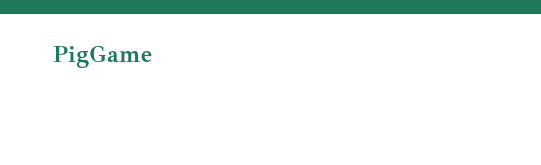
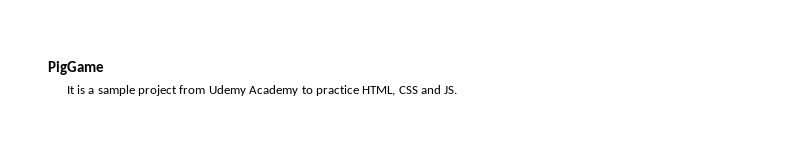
(152, 56) none -> [66,85,458,96] // It is a sample project from Udemy Academy to practice HTML, CSS and JS.

